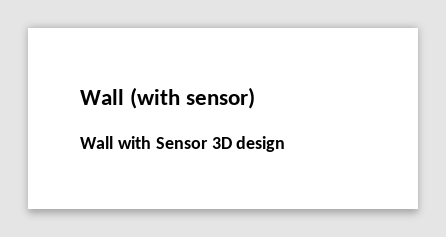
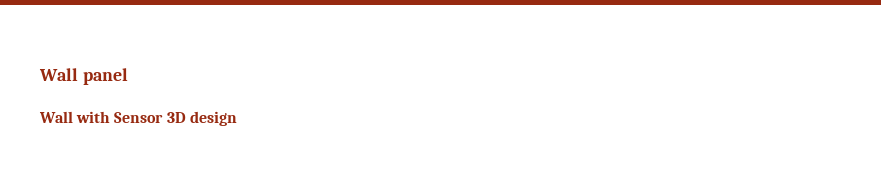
[80,87,256,109] Wall (with sensor) -> [39,68,128,85] Wall panel

